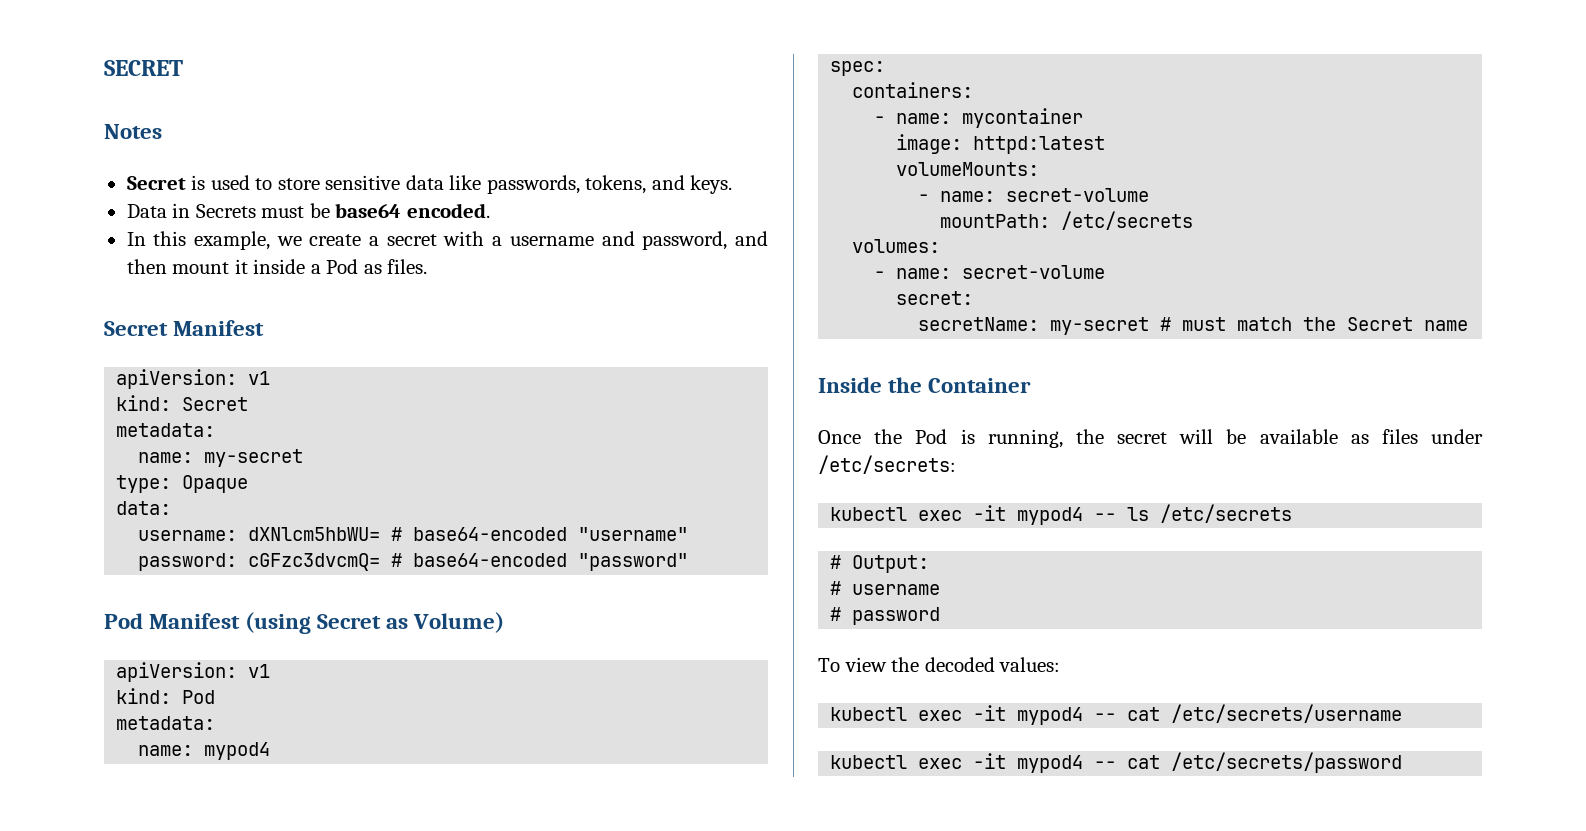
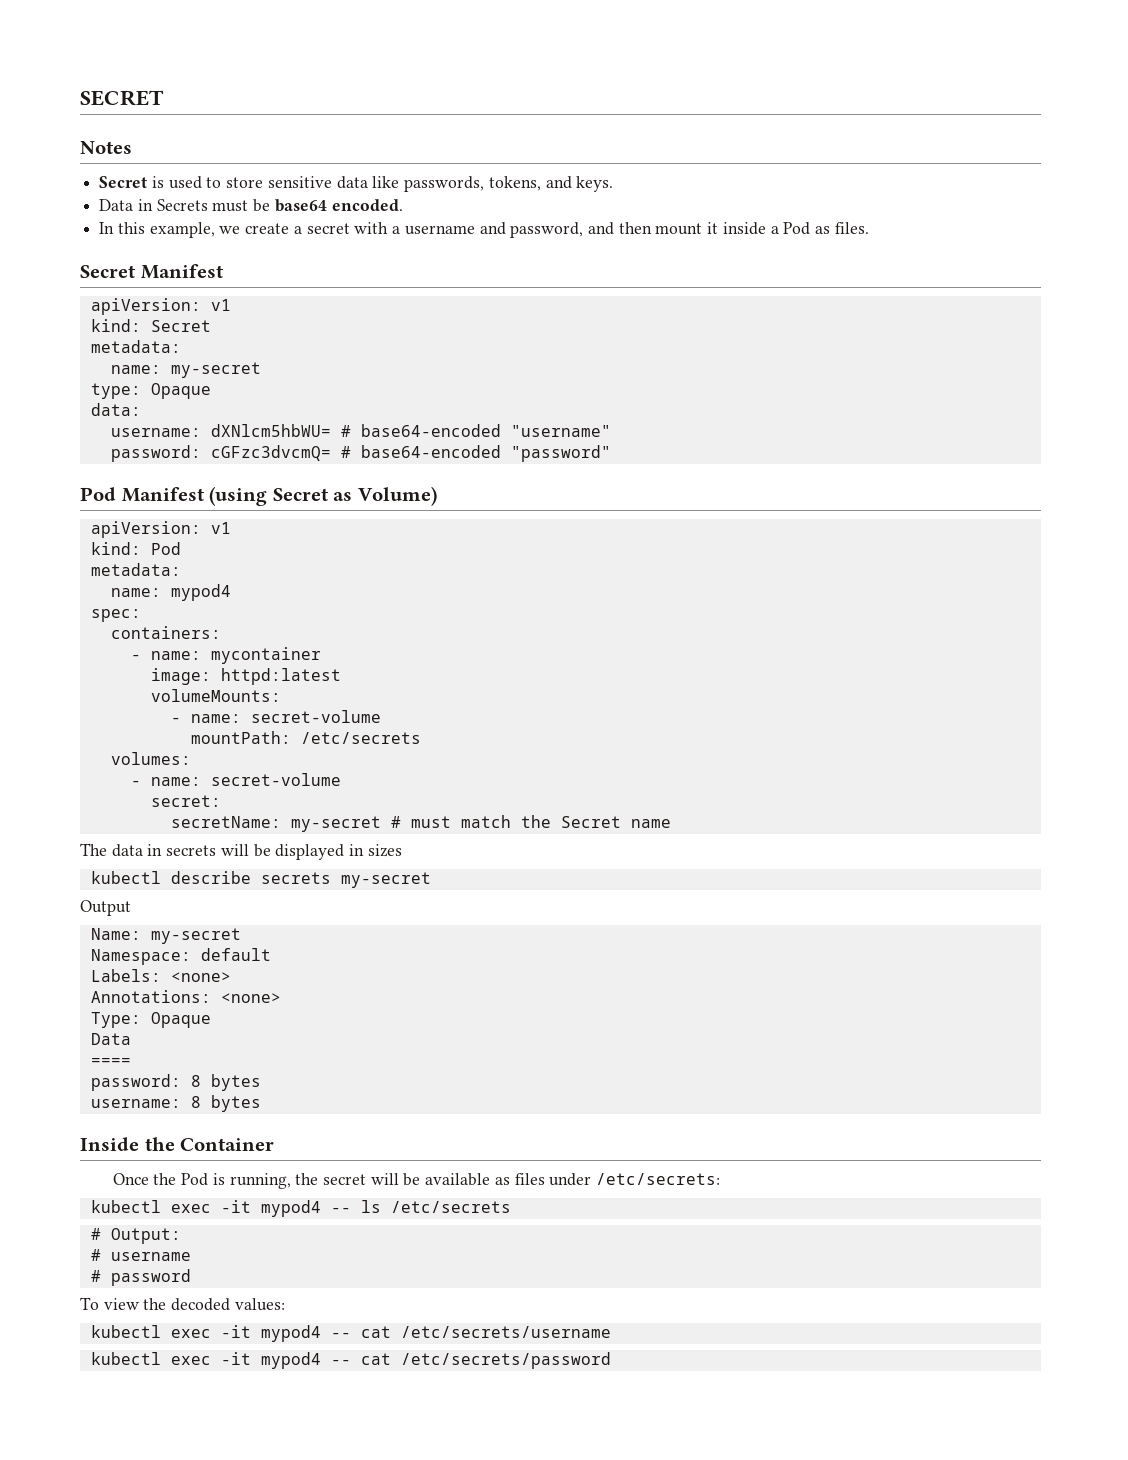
(1469, 325) none -> [80,843,402,860] [90,871,431,888] [80,900,131,916] [90,928,241,944] [90,948,271,965] [90,969,231,982] [90,990,281,1003] [90,1012,211,1028] [90,1033,131,1045] [90,1057,131,1066] [90,1074,261,1091] [90,1095,261,1112] // The data in secrets will be displayed in sizes // kubectl describe secrets my-secret // Output // Name: my-secret // Namespace: default // Labels: <none> // Annotations: <none> // Type: Opaque // Data // ==== // password: 8 bytes // username: 8 bytes

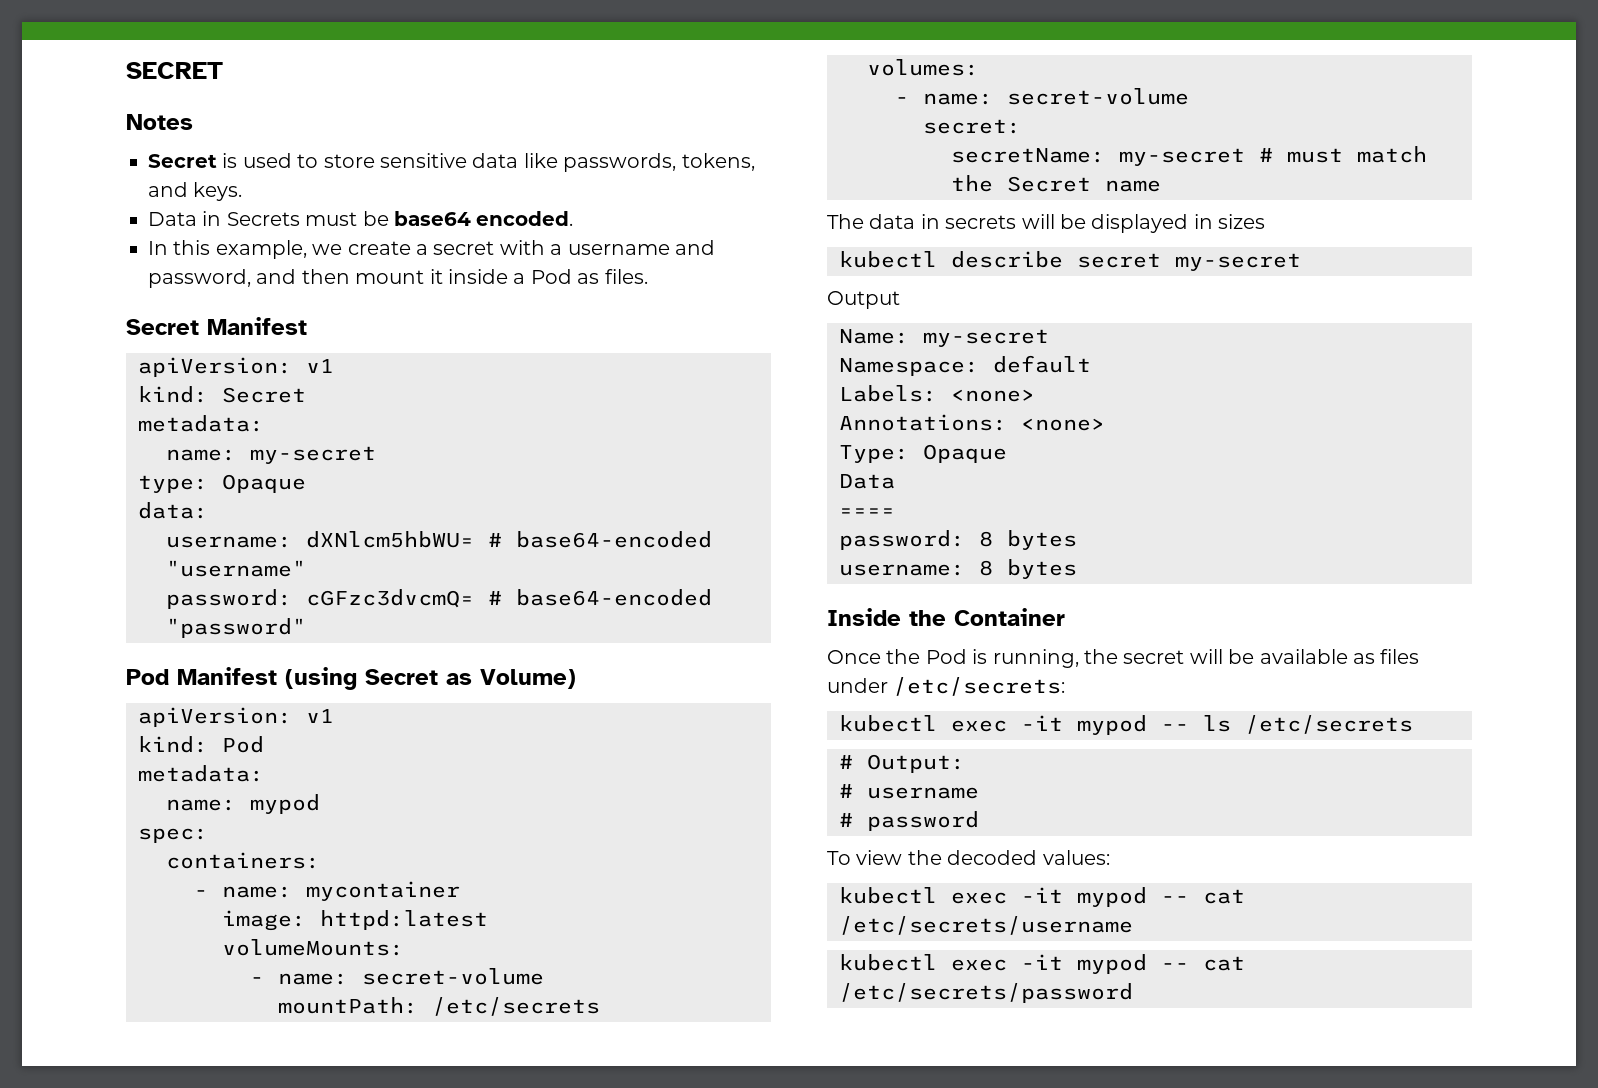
[170,584,231,601] mypod4 -> [250,794,320,814] mypod
[260,872,331,884] secrets -> [1077,253,1161,268] secret
[260,1200,321,1217] mypod4 -> [1077,715,1147,735] mypod
[260,1325,321,1342] mypod4 -> [1077,887,1147,907] mypod
[260,1352,321,1369] mypod4 -> [1077,954,1147,974] mypod

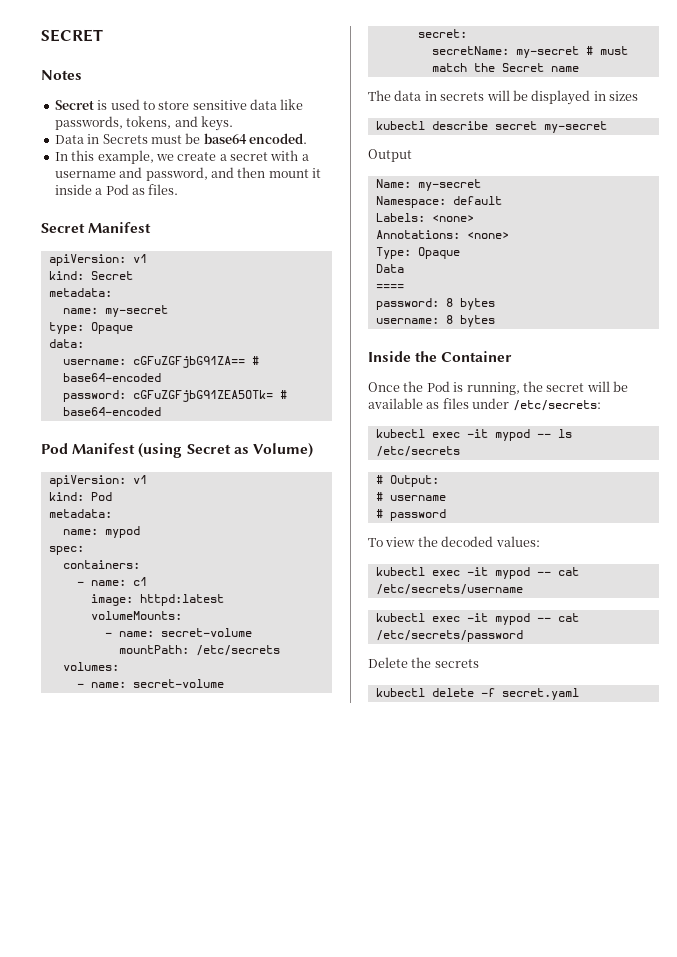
[306,531,712,548] [166,560,306,577] [166,589,712,609] [166,618,306,638] dXNlcm5hbWU= # base64-encoded "username" // password: cGFzc3dvcmQ= # base64-encoded "password" -> [132,356,259,368] [62,373,161,382] [62,390,287,402] [62,407,161,416] cGFuZGFjbG91ZA== # base64-encoded // password: cGFuZGFjbG91ZEA5OTk= # base64-encoded
[306,881,460,901] mycontainer -> [132,577,147,586] c1
(1133, 993) none -> [368,657,479,668] [375,688,579,700] // Delete the secrets // kubectl delete -f secret.yaml

